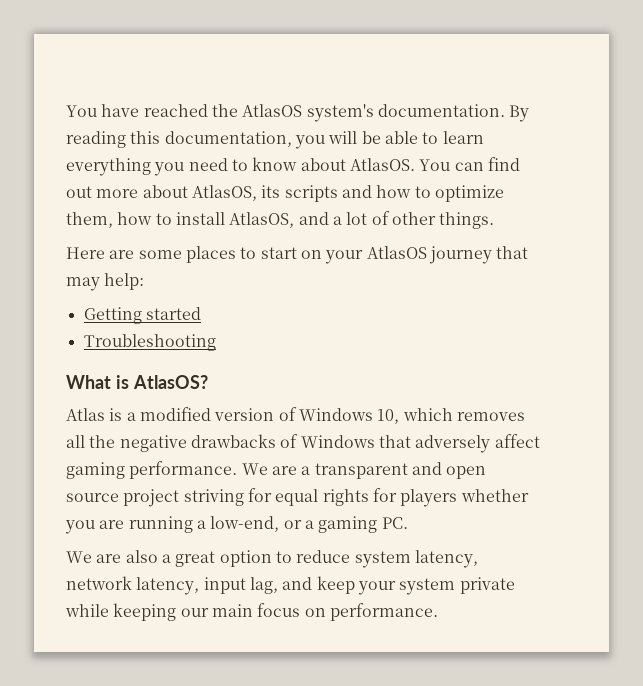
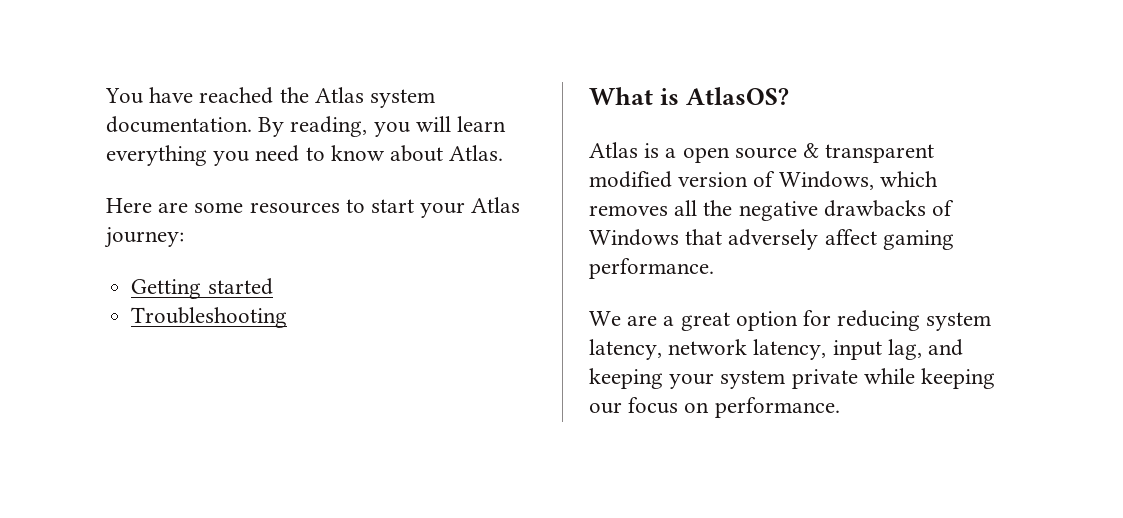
[242,104,530,122] [66,131,439,149] AtlasOS system's documentation. By reading this documentation, you will be able to -> [314,87,436,108] [106,116,451,137] Atlas system documentation. By reading, you will
[349,157,520,171] [66,185,504,202] [66,211,495,229] AtlasOS. You can find out more about AtlasOS, its scripts and how to optimize them, how to install AtlasOS, and a lot of other things. -> [449,145,504,161] Atlas.
[185,246,236,263] places -> [249,202,340,214] resources
[300,246,529,264] [66,273,145,291] on your AtlasOS journey that may help: -> [420,197,521,218] [104,227,184,248] your Atlas journey:
(136, 416) none -> [682,143,935,163] open source & transparent
[298,408,400,424] Windows 10, -> [778,171,874,190] Windows,
(238, 470) none -> (714, 268) //
[314,462,487,479] [66,488,529,507] [65,516,408,534] [66,550,351,567] transparent and open source project striving for equal rights for players whether you are running a low-end, or a gaming PC. // We are also a great option to reduce -> [680,310,921,331] great option for reducing
[316,576,355,594] keep -> [589,368,663,389] keeping
[211,604,253,617] main -> (622, 408) none

